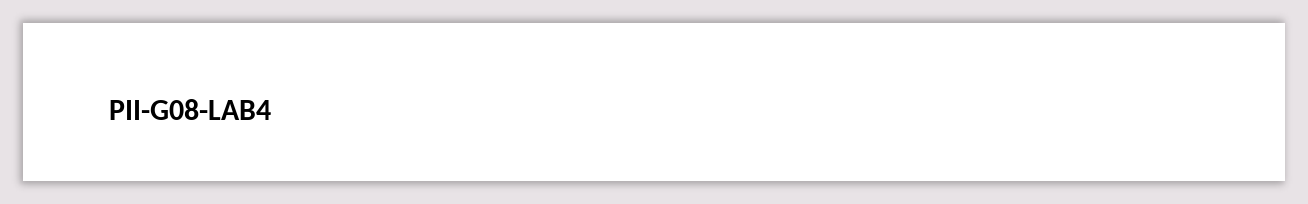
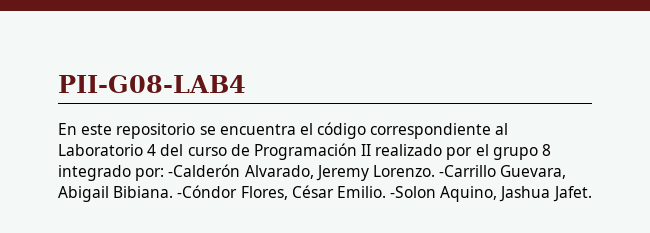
(271, 109) none -> [58,122,509,139] [58,143,552,160] [58,164,567,181] [58,185,592,202] // En este repositorio se encuentra el código correspondiente al Laboratorio 4 del curso de Programación II realizado por el grupo 8 integrado por: -Calderón Alvarado, Jeremy Lorenzo. -Carrillo Guevara, Abigail Bibiana. -Cóndor Flores, César Emilio. -Solon Aquino, Jashua Jafet.

